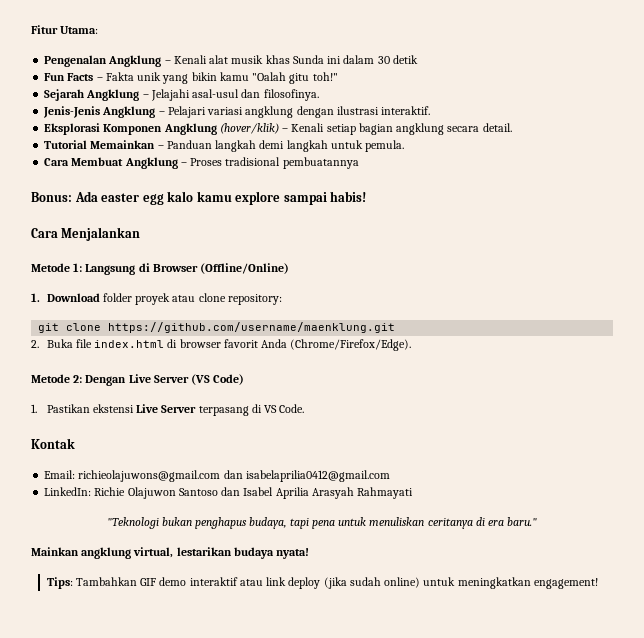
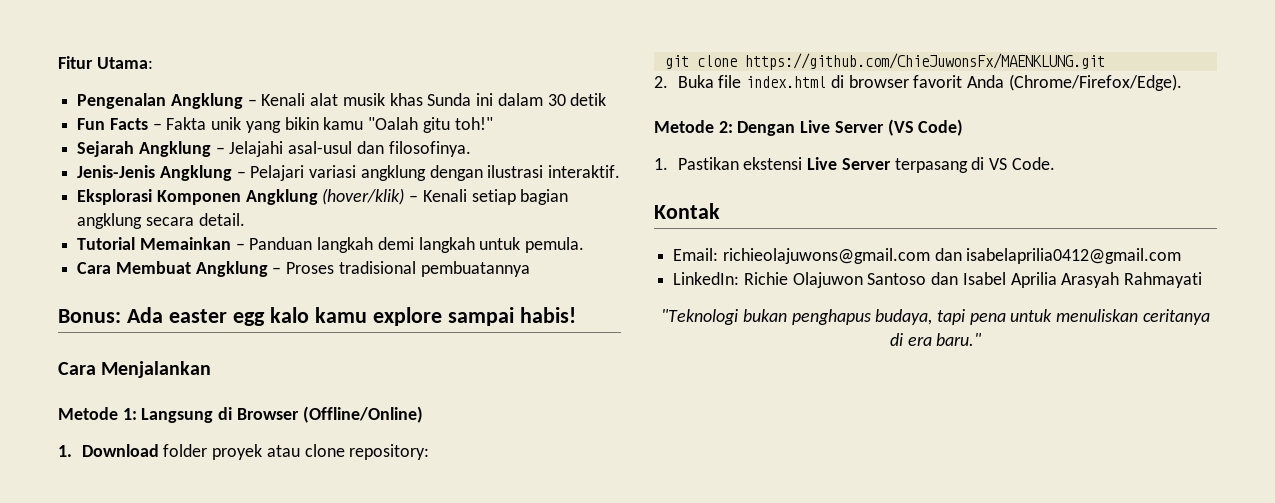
[108,322,396,333] https://github.com/username/maenklung.git -> [744,53,1105,70] https://github.com/ChieJuwonsFx/MAENKLUNG.git
[31,547,310,559] [46,577,598,589] // Mainkan angklung virtual, lestarikan budaya nyata! // Tips: Tambahkan GIF demo interaktif atau link deploy (jika sudah online) untuk meningkatkan engagement! -> (983, 339) none

